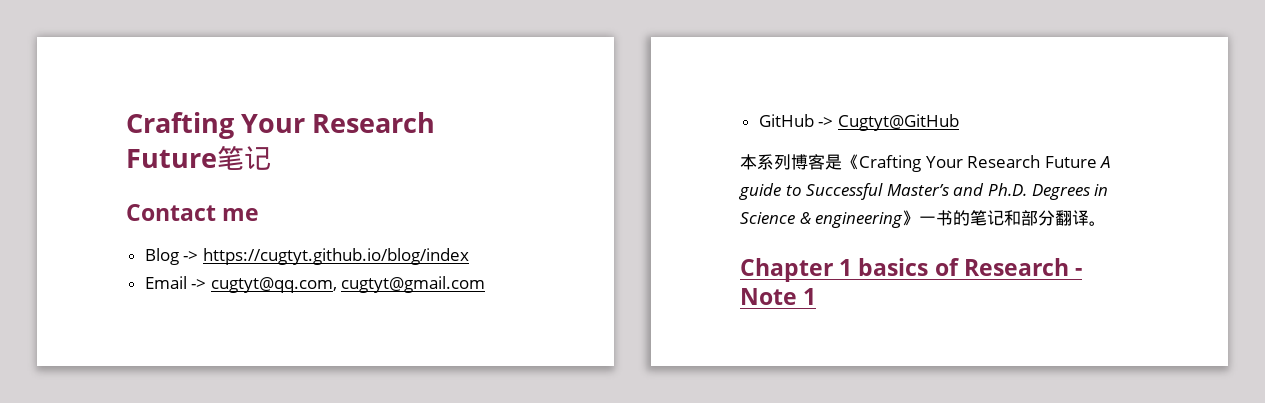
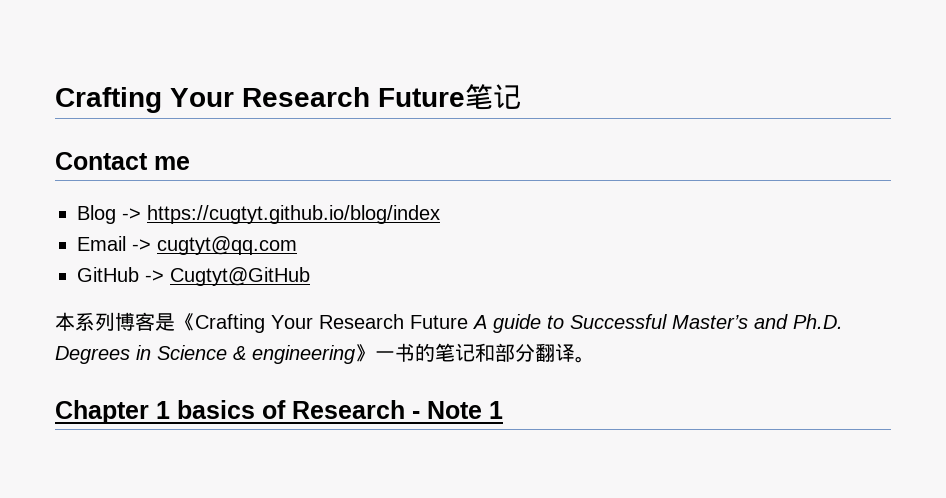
[210,276,486,293] cugtyt@qq.com, cugtyt@gmail.com -> [157,236,297,255] cugtyt@qq.com

